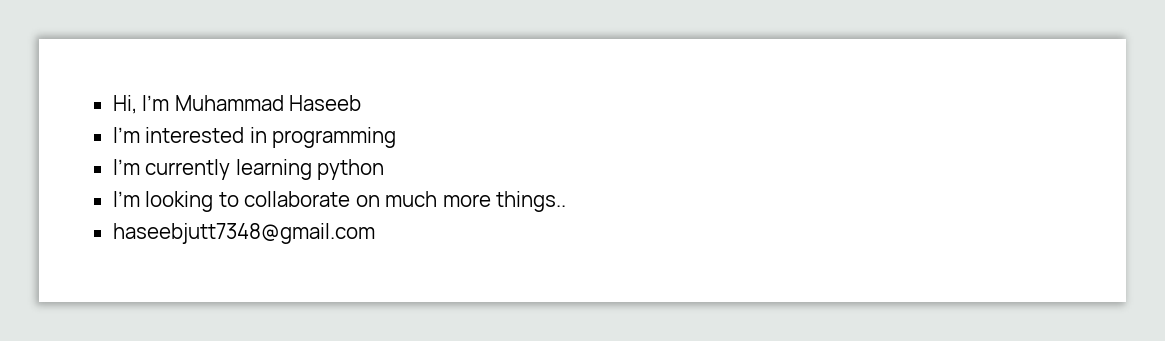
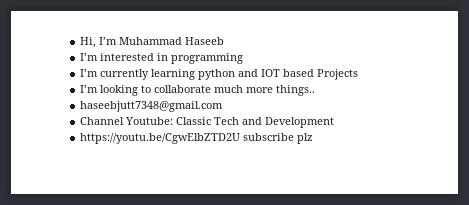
(385, 169) none -> [238,69,359,80] and IOT based Projects
[355,195,380,207] on -> (212, 89) none
(375, 233) none -> [80,117,335,128] [80,133,314,144] // Channel Youtube: Classic Tech and Development // https://youtu.be/CgwElbZTD2U subscribe plz

